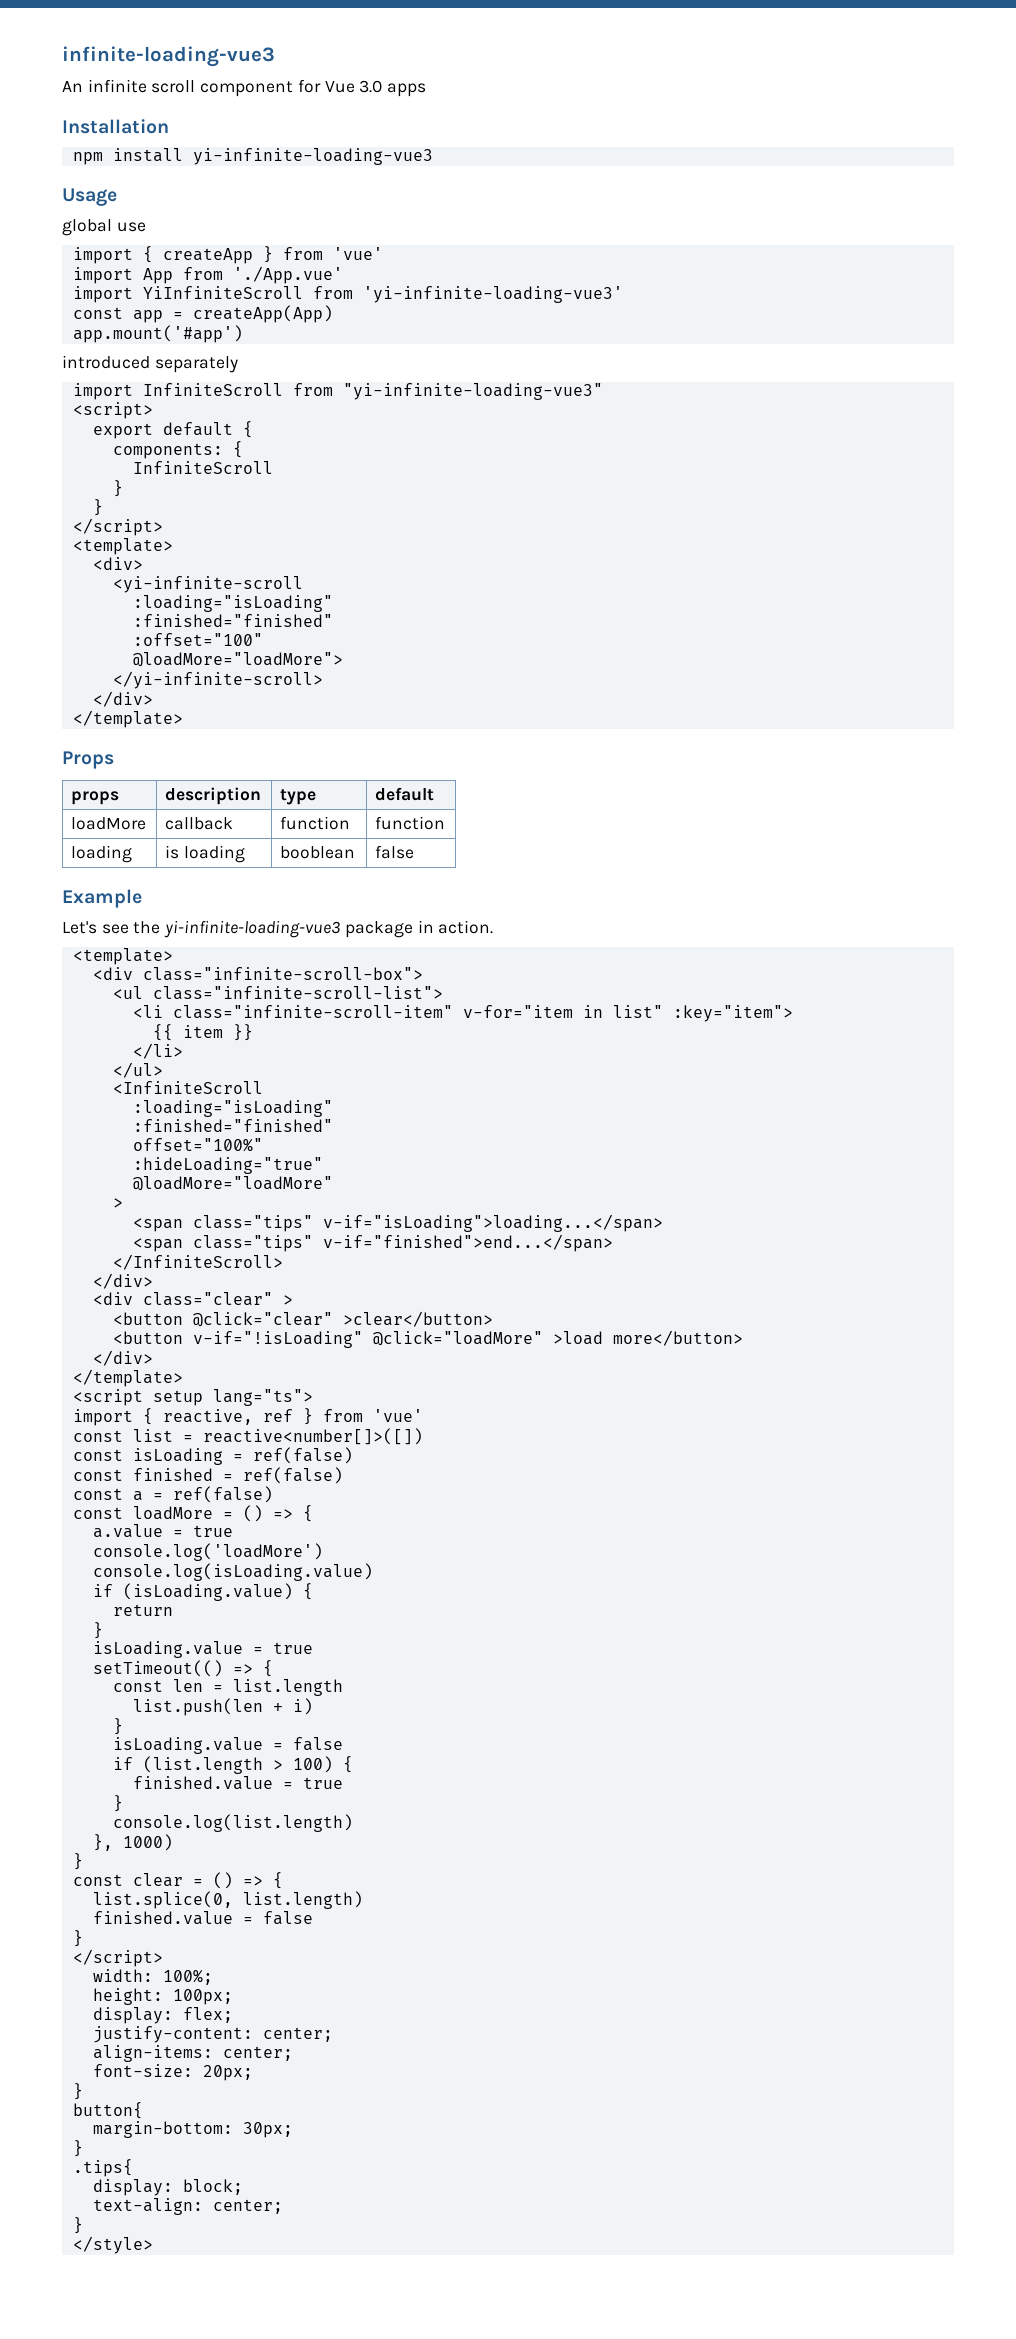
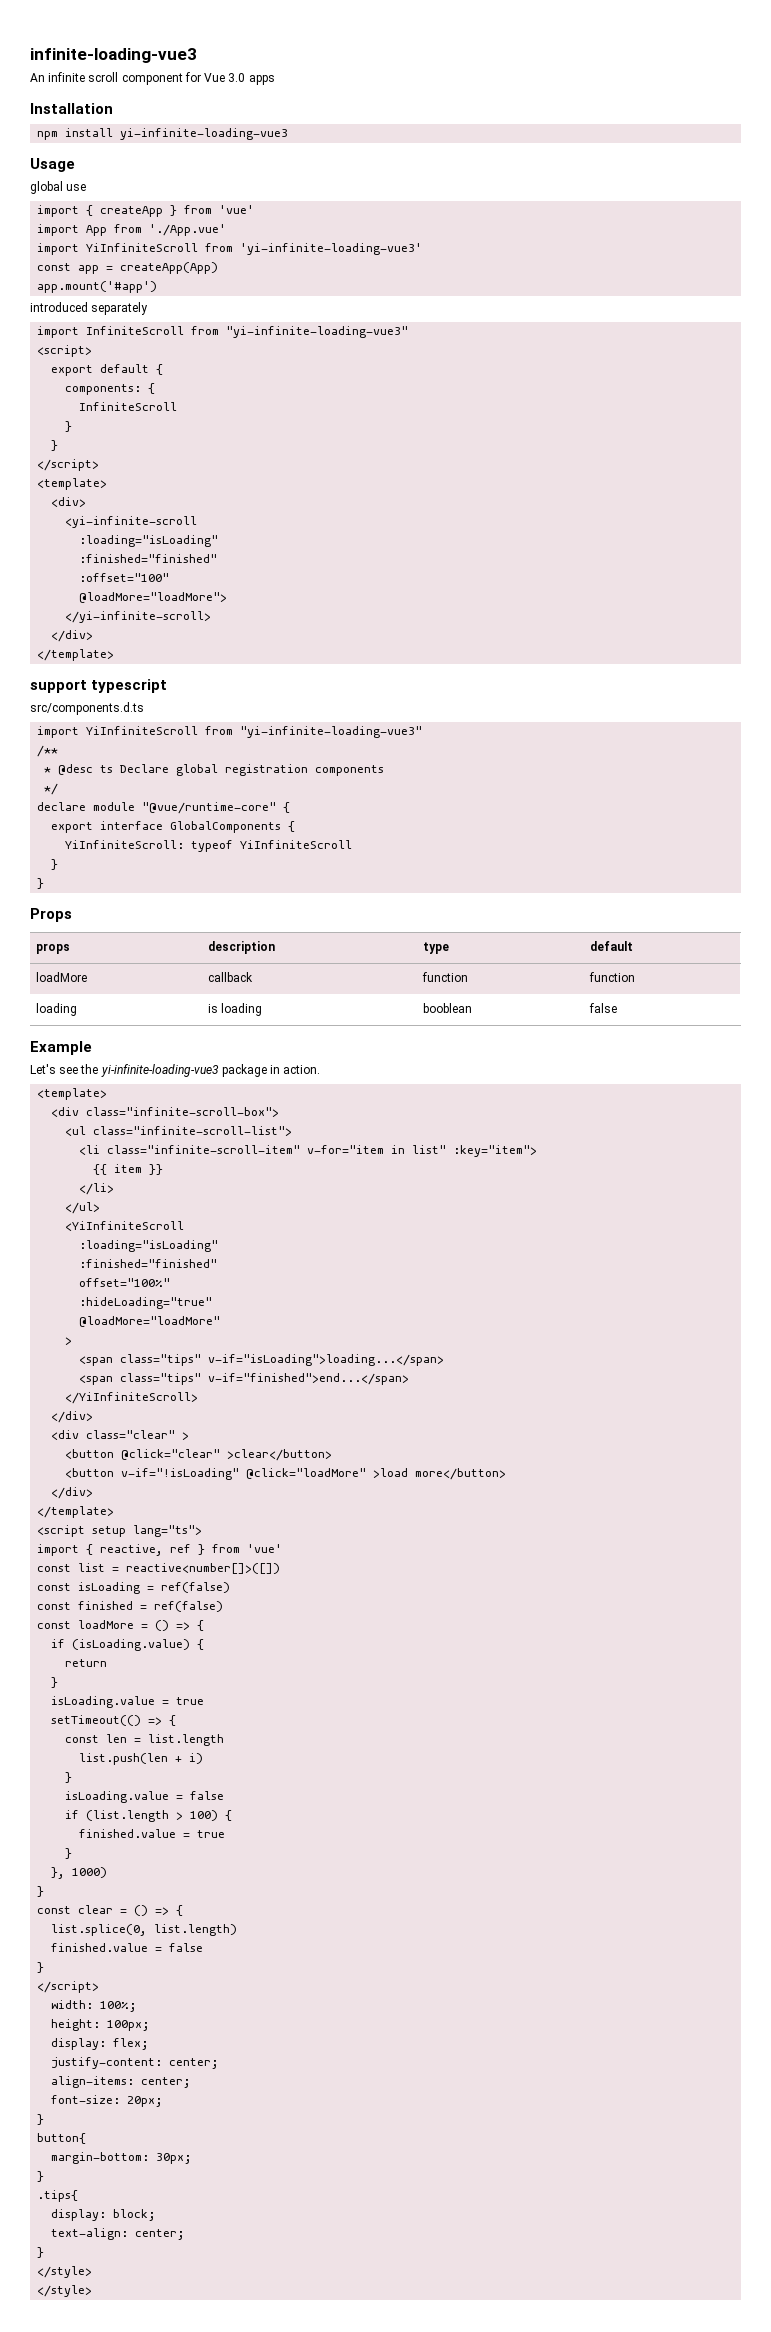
(183, 719) none -> [30,679,168,693] [30,702,144,715] [37,726,423,738] [37,745,59,757] [44,764,385,776] [44,783,59,795] [37,802,291,814] [51,821,296,833] [65,840,353,852] [51,859,59,870] [37,878,45,889] // support typescript // src/components.d.ts // import YiInfiniteScroll from "yi-infinite-loading-vue3" // /** // * @desc ts Declare global registration components // */ // declare module "@vue/runtime-core" { // export interface GlobalComponents { // YiInfiniteScroll: typeof YiInfiniteScroll // } // }
[112,1081,263,1094] <InfiniteScroll -> [65,1221,185,1231] <YiInfiniteScroll
[112,1254,283,1270] </InfiniteScroll> -> [65,1392,199,1404] </YiInfiniteScroll>
[72,1486,273,1503] // const a = ref(false) -> (224, 1606) none
[92,1524,233,1538] [92,1543,323,1561] [92,1563,373,1581] // a.value = true // console.log('loadMore') // console.log(isLoading.value) -> (205, 1625) none
[112,1814,353,1832] // console.log(list.length) -> (73, 1853) none
(153, 2245) none -> [37,2285,93,2297] // </style>

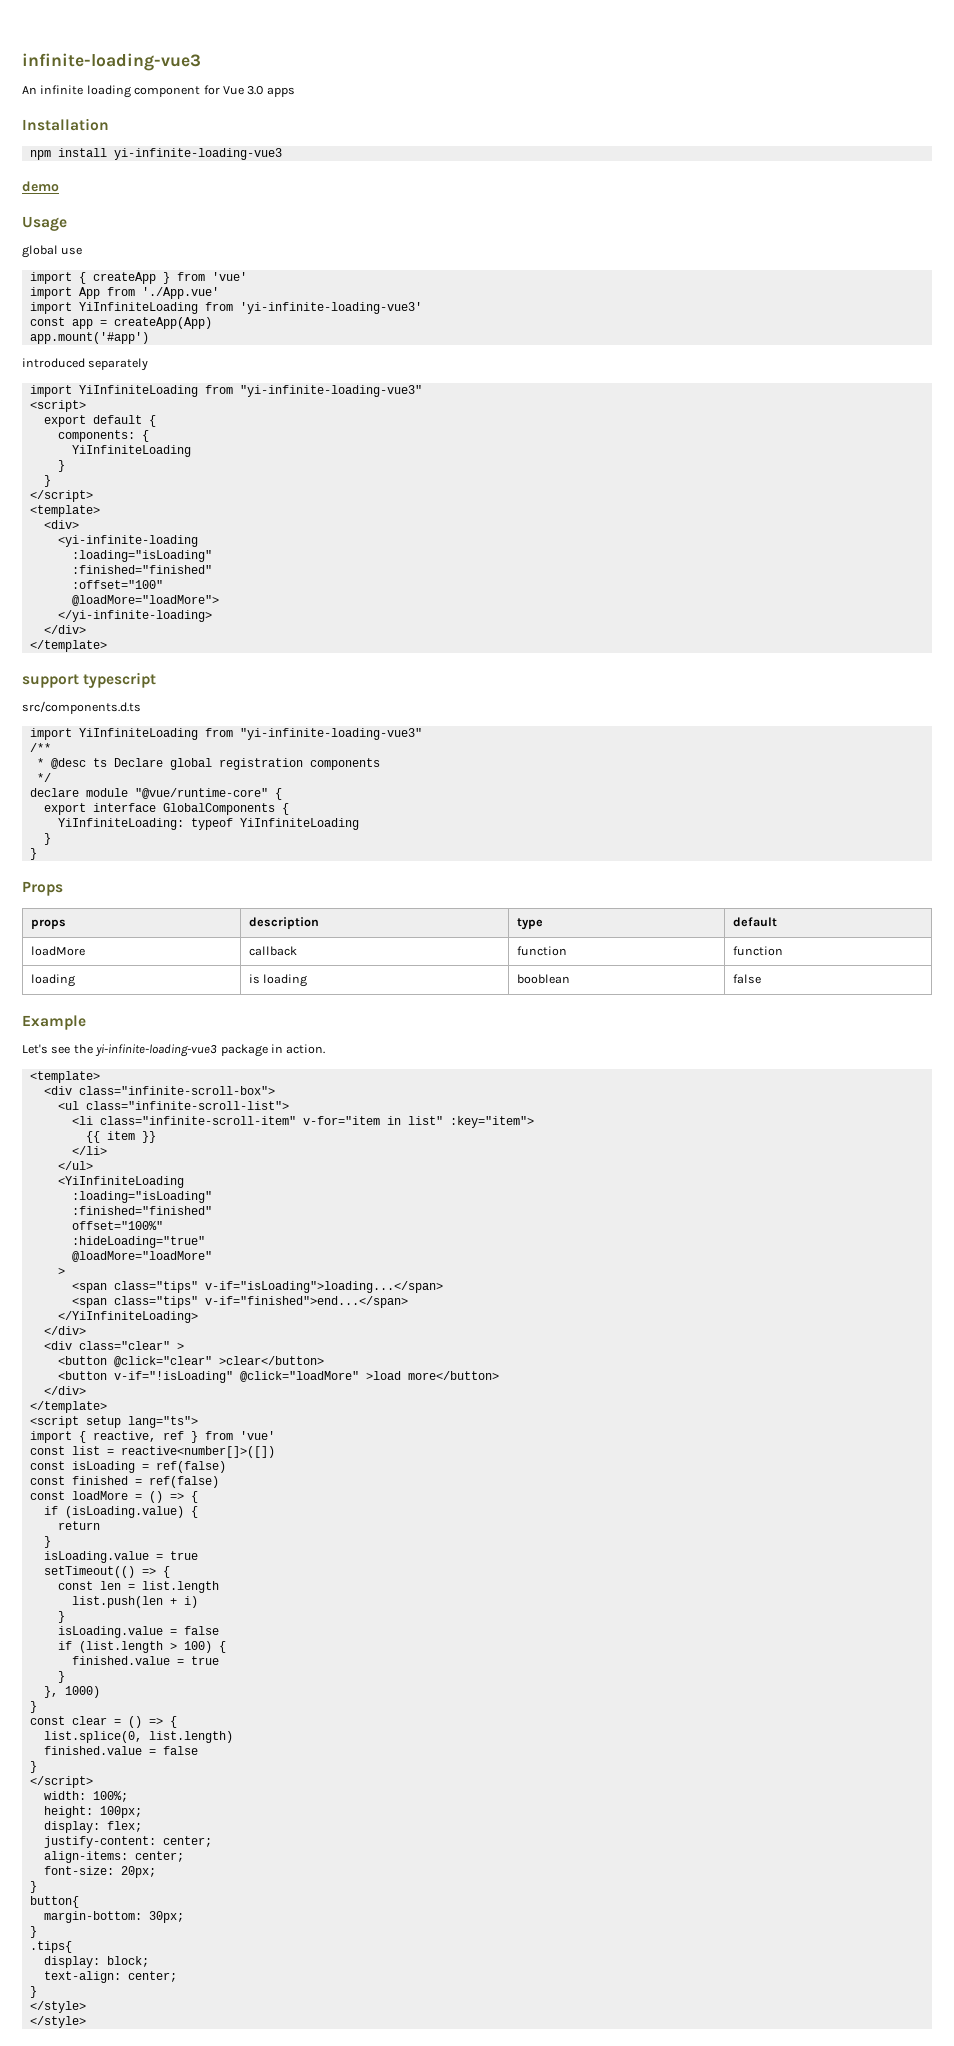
[88,72,119,82] scroll -> [86,85,131,98] loading
(289, 134) none -> [22,181,59,192] // demo
[86,243,199,252] YiInfiniteScroll -> [78,302,198,314] YiInfiniteLoading
[86,326,185,335] InfiniteScroll -> [78,385,198,397] YiInfiniteLoading
[79,402,178,411] InfiniteScroll -> [71,445,191,457] YiInfiniteLoading
[65,516,198,528] <yi-infinite-scroll -> [57,535,198,547] <yi-infinite-loading
[65,611,212,623] </yi-infinite-scroll> -> [57,610,212,622] </yi-infinite-loading>
[86,726,199,735] YiInfiniteScroll -> [78,728,198,740] YiInfiniteLoading
[65,840,353,852] YiInfiniteScroll: typeof YiInfiniteScroll -> [57,818,359,830] YiInfiniteLoading: typeof YiInfiniteLoading
[65,1221,185,1231] <YiInfiniteScroll -> [57,1176,184,1188] <YiInfiniteLoading
[65,1392,199,1404] </YiInfiniteScroll> -> [57,1311,198,1323] </YiInfiniteLoading>

